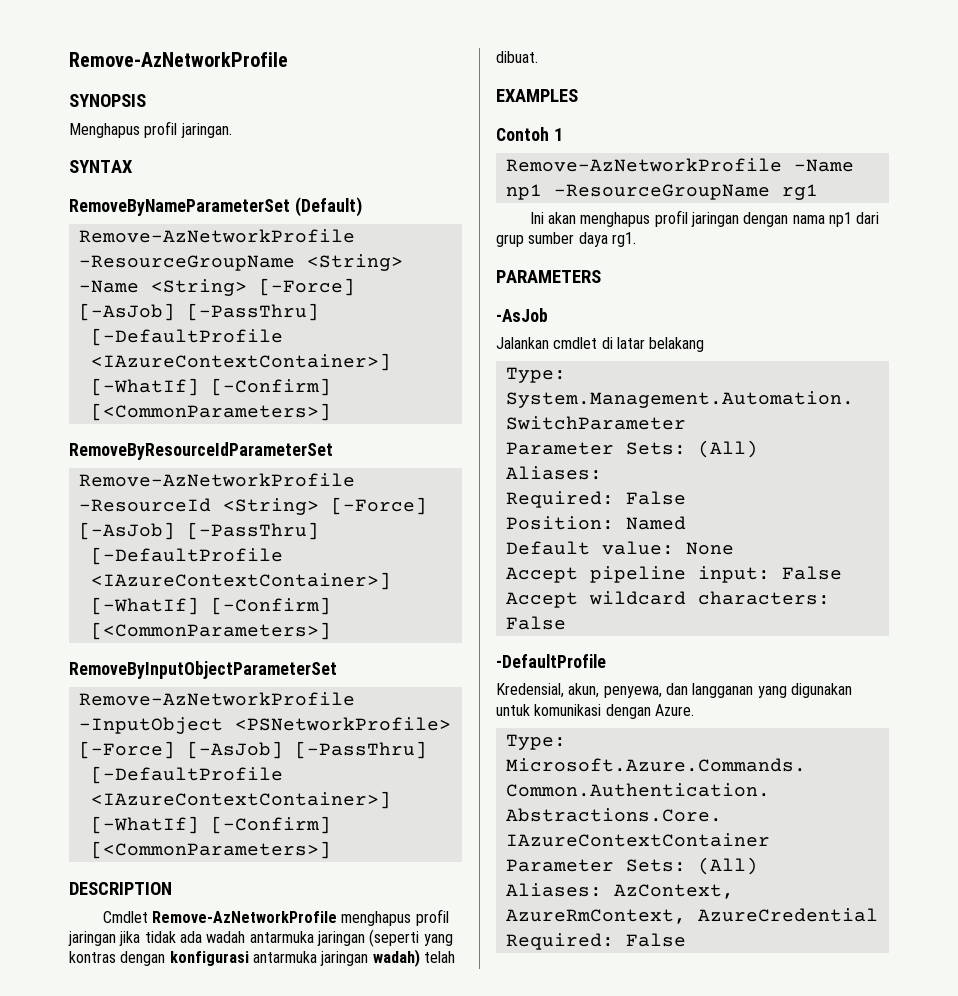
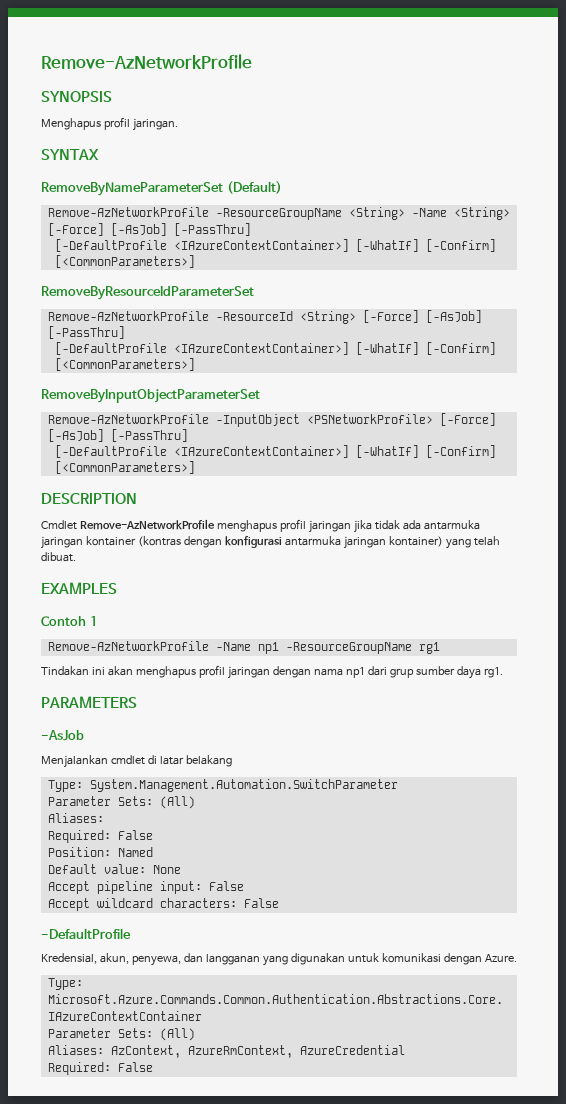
[206,929,453,947] [69,951,116,963] wadah antarmuka jaringan (seperti yang kontras -> [423,520,480,530] [41,536,181,549] antarmuka jaringan kontainer (kontras
[372,949,420,967] wadah) -> [388,536,471,549] kontainer) yang
[529,212,544,224] Ini -> [41,666,105,676] Tindakan ini
[496,337,549,349] Jalankan -> [41,755,108,768] Menjalankan

